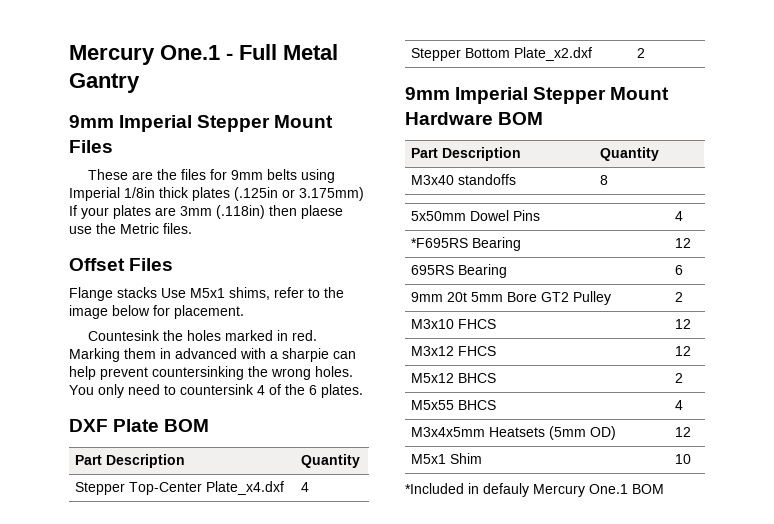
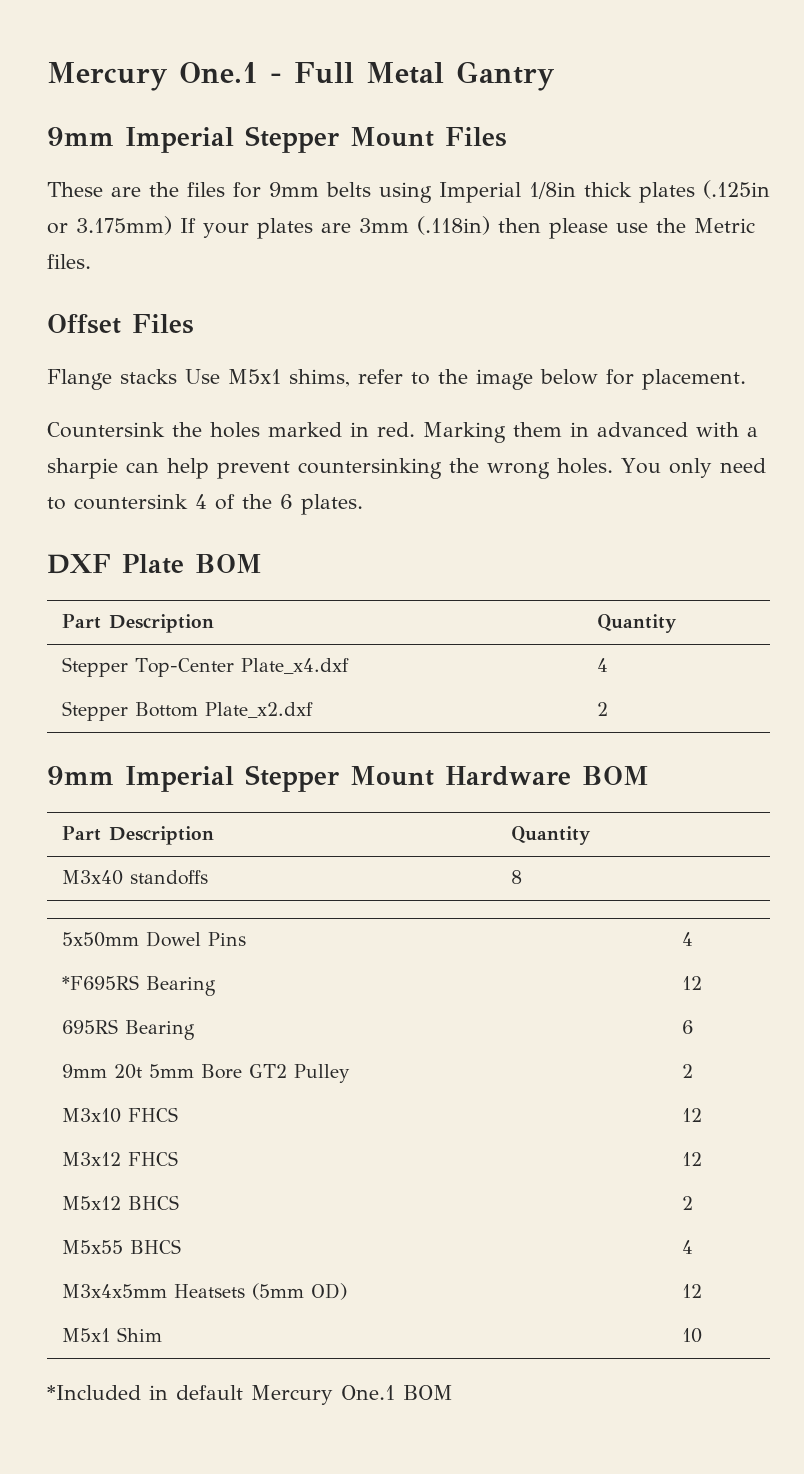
[301,205,343,219] plaese -> [549,218,608,239] please
[88,330,161,341] Countesink -> [47,422,165,438] Countersink
[483,483,529,497] defauly -> [176,1385,243,1400] default

